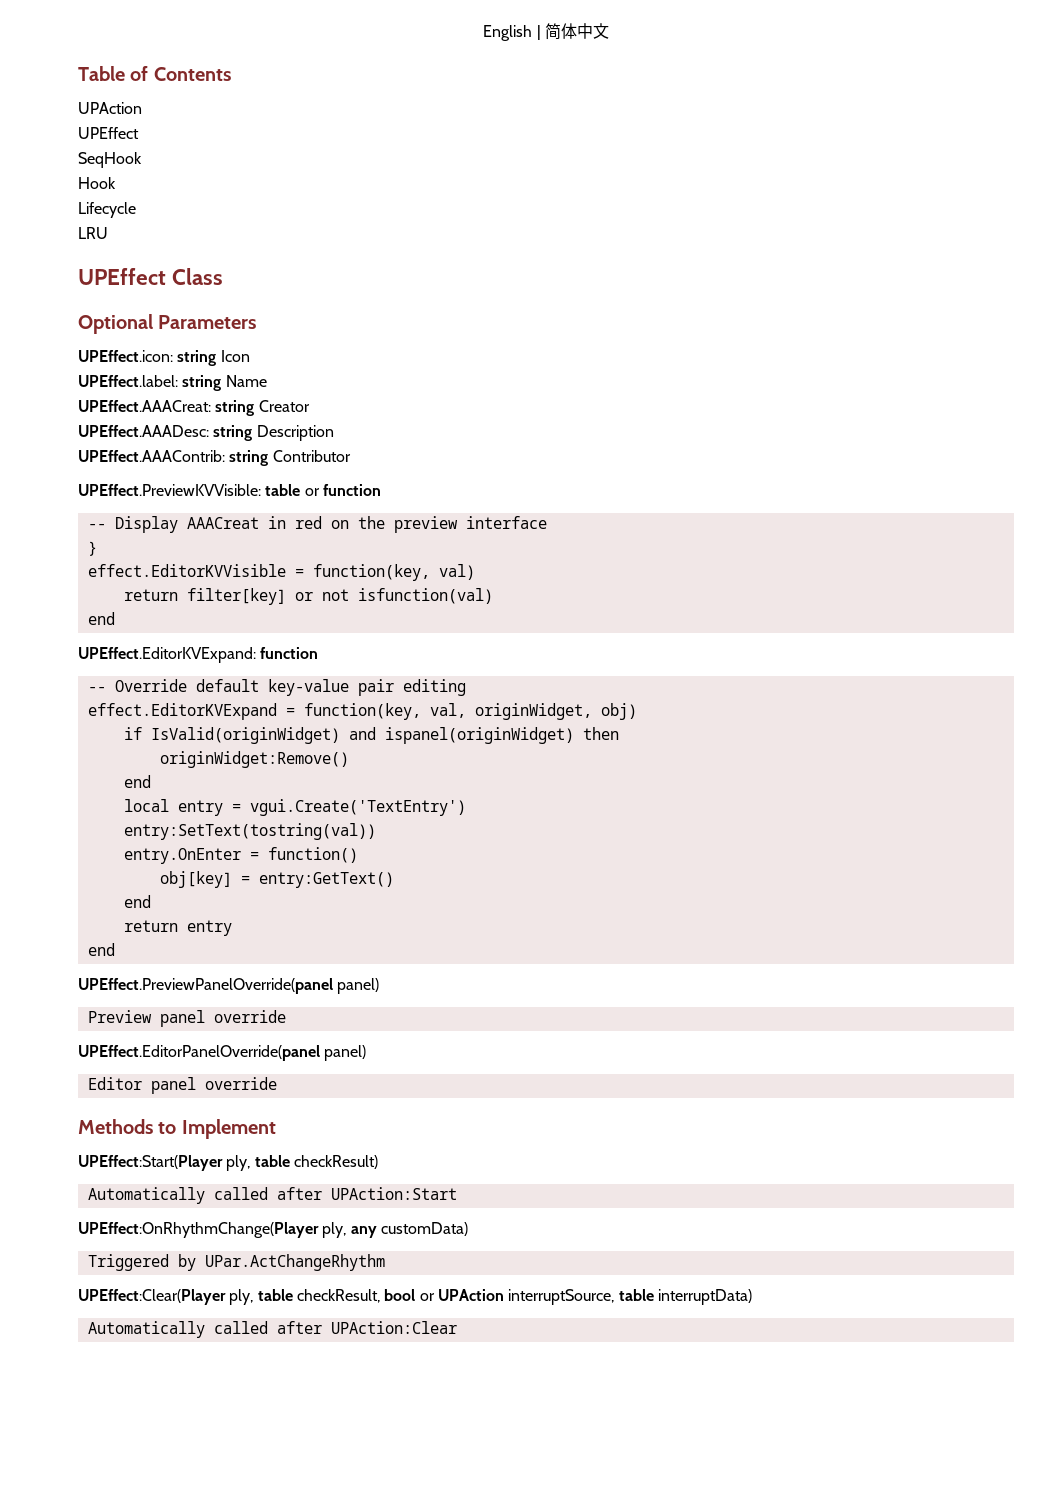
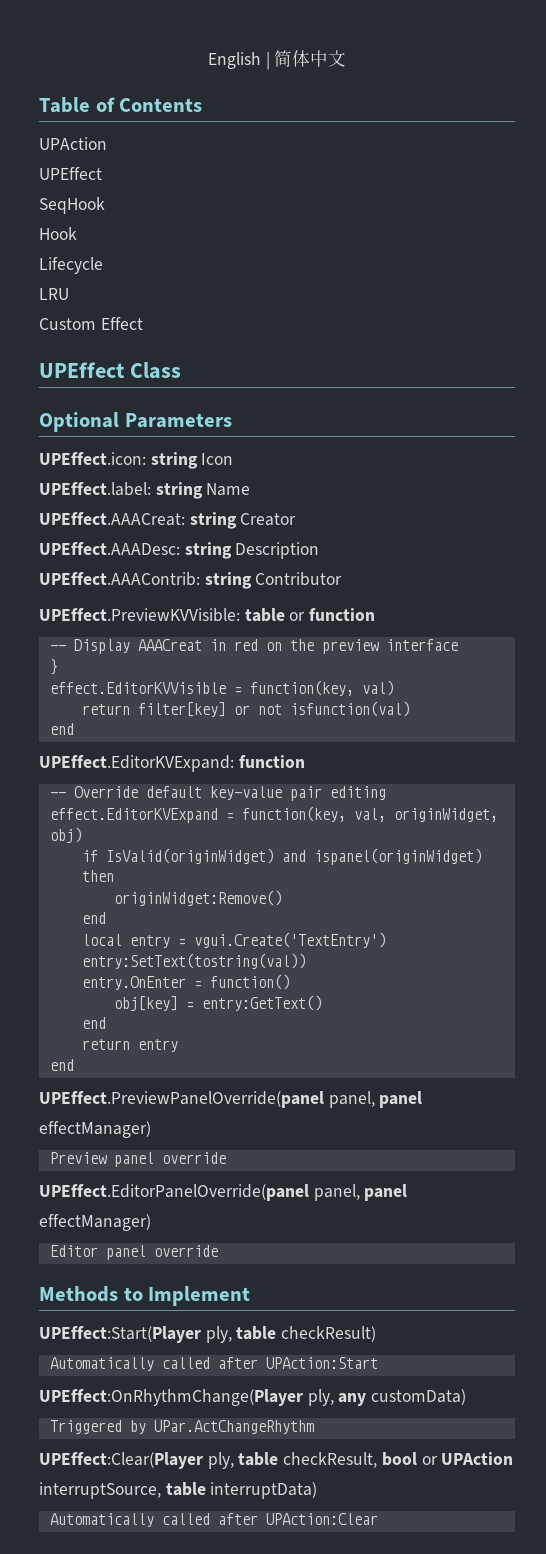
(108, 233) none -> [39,317,143,330] // Custom Effect
[337,978,380,994] panel) -> [328,1091,423,1108] [39,1121,151,1138] panel, panel effectManager)
[324,1045,367,1061] panel) -> [313,1184,408,1201] [39,1214,151,1231] panel, panel effectManager)

